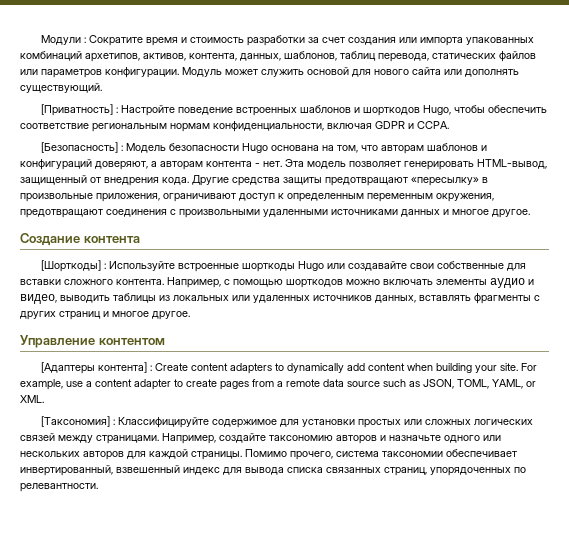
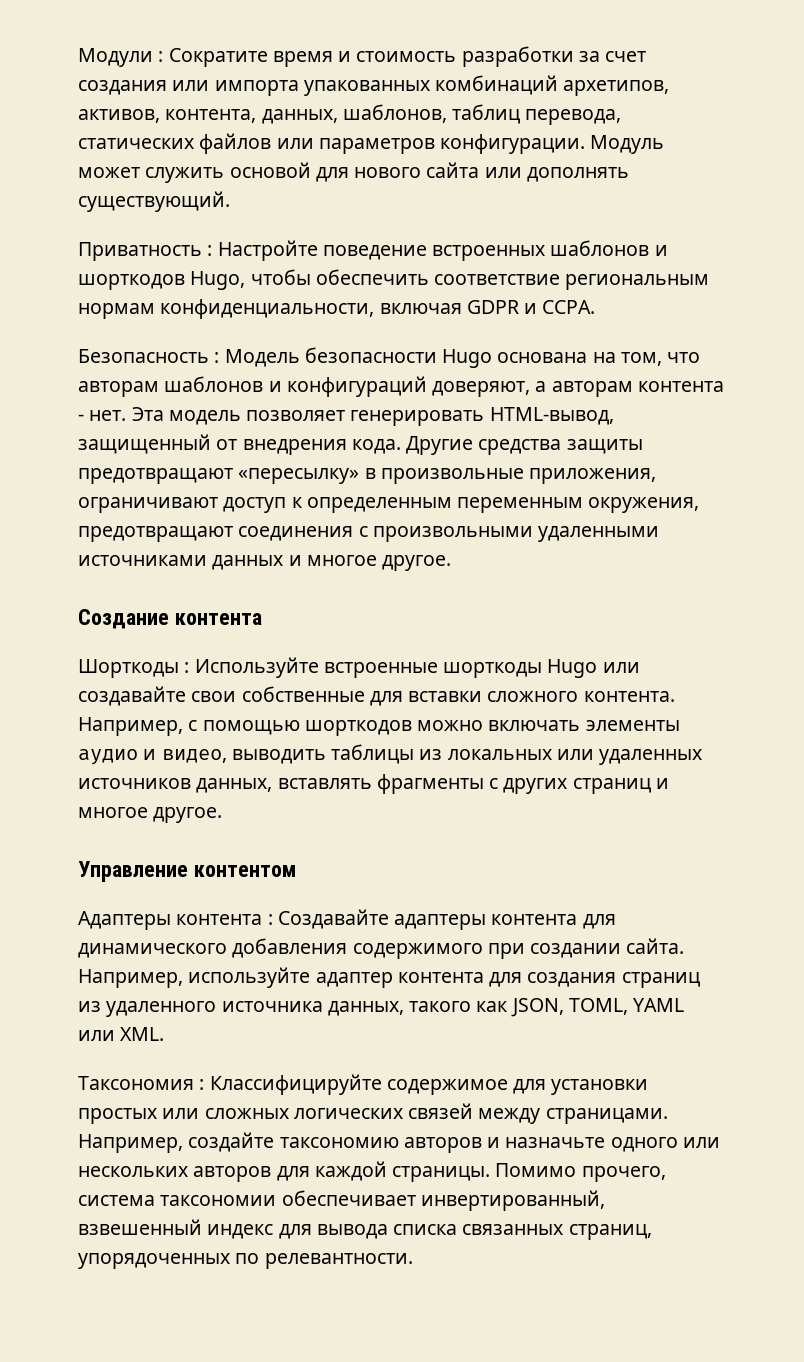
[41,104,114,116] [Приватность] -> [78,242,202,261] Приватность
[41,142,119,153] [Безопасность] -> [78,349,209,363] Безопасность
[41,260,102,272] [Шорткоды] -> [78,659,179,678] Шорткоды
[41,362,538,374] [20,379,536,390] [Адаптеры контента] : Create content adapters to dynamically add content when building your site. For example, use a content adapter to create pages from a remote data source such as JSON, TOML, YAML, or -> [78,909,616,930] [78,938,685,959] [78,967,700,988] [78,998,685,1017] [78,1030,115,1041] Адаптеры контента : Создавайте адаптеры контента для динамического добавления содержимого при создании сайта. Например, используйте адаптер контента для создания страниц из удаленного источника данных, такого как JSON, TOML, YAML или
[41,416,111,427] [Таксономия] -> [78,1076,194,1090] Таксономия

